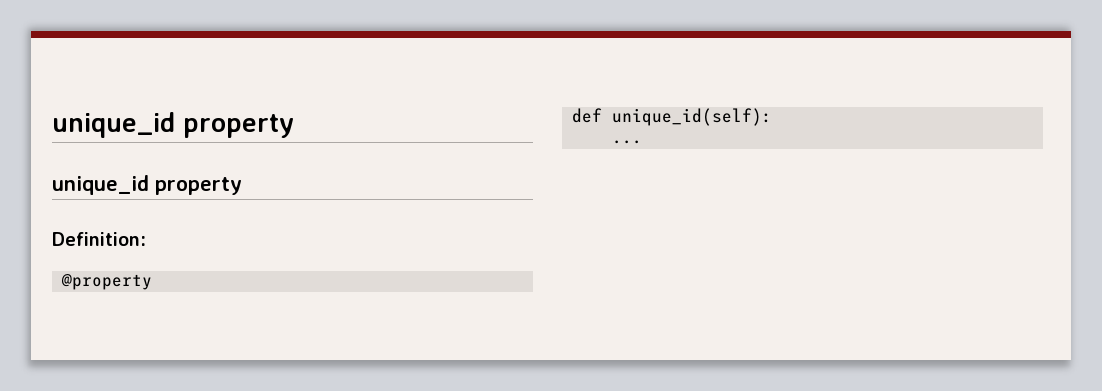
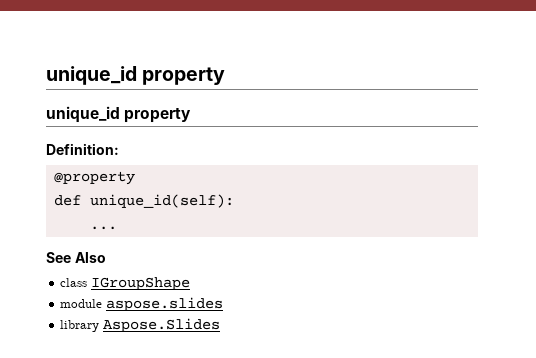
(642, 142) none -> [46,252,106,263] [60,277,191,290] [60,297,224,311] [60,318,221,332] // See Also // class IGroupShape // module aspose.slides // library Aspose.Slides

